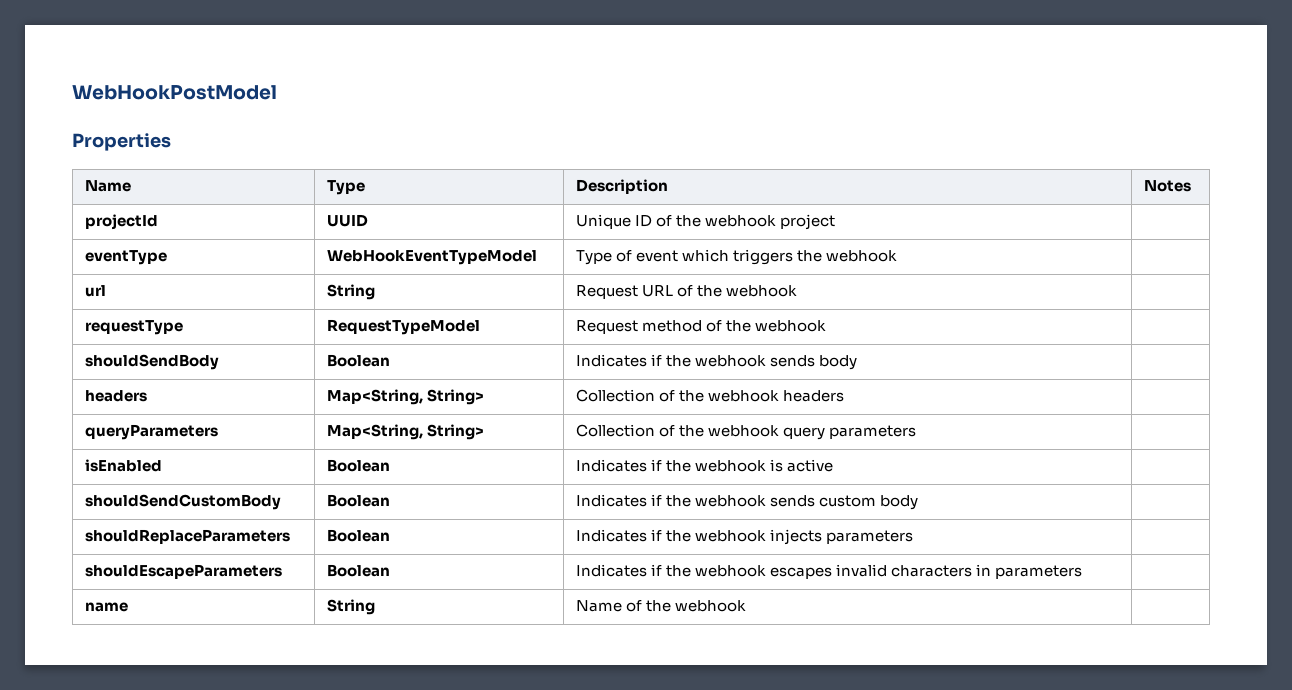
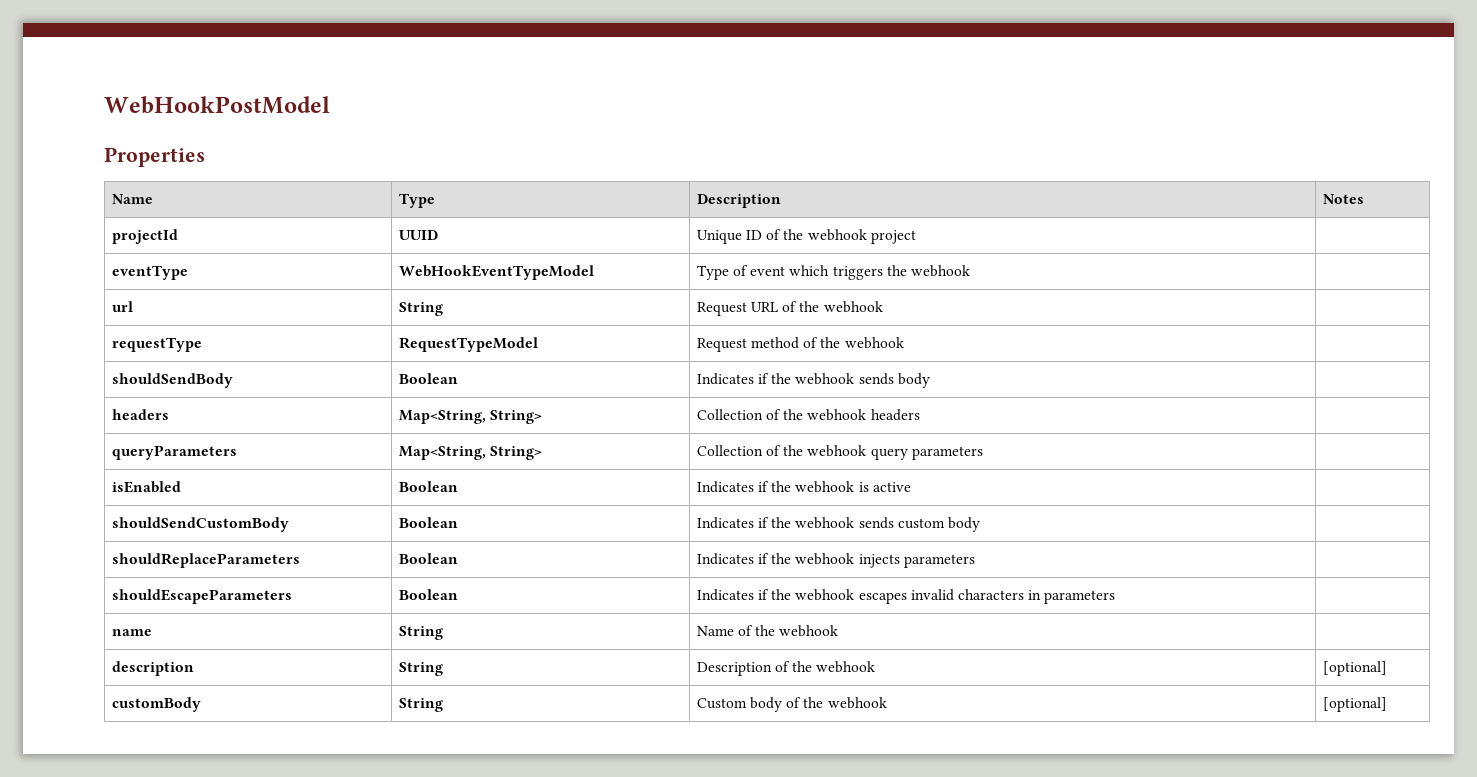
(747, 606) none -> [111,661,194,676] [398,662,443,676] [696,661,876,676] [1322,661,1387,676] [111,697,201,712] [398,698,443,712] [696,697,887,712] [1322,697,1387,712] // description | String | Description of the webhook | [optional] // customBody | String | Custom body of the webhook | [optional]

